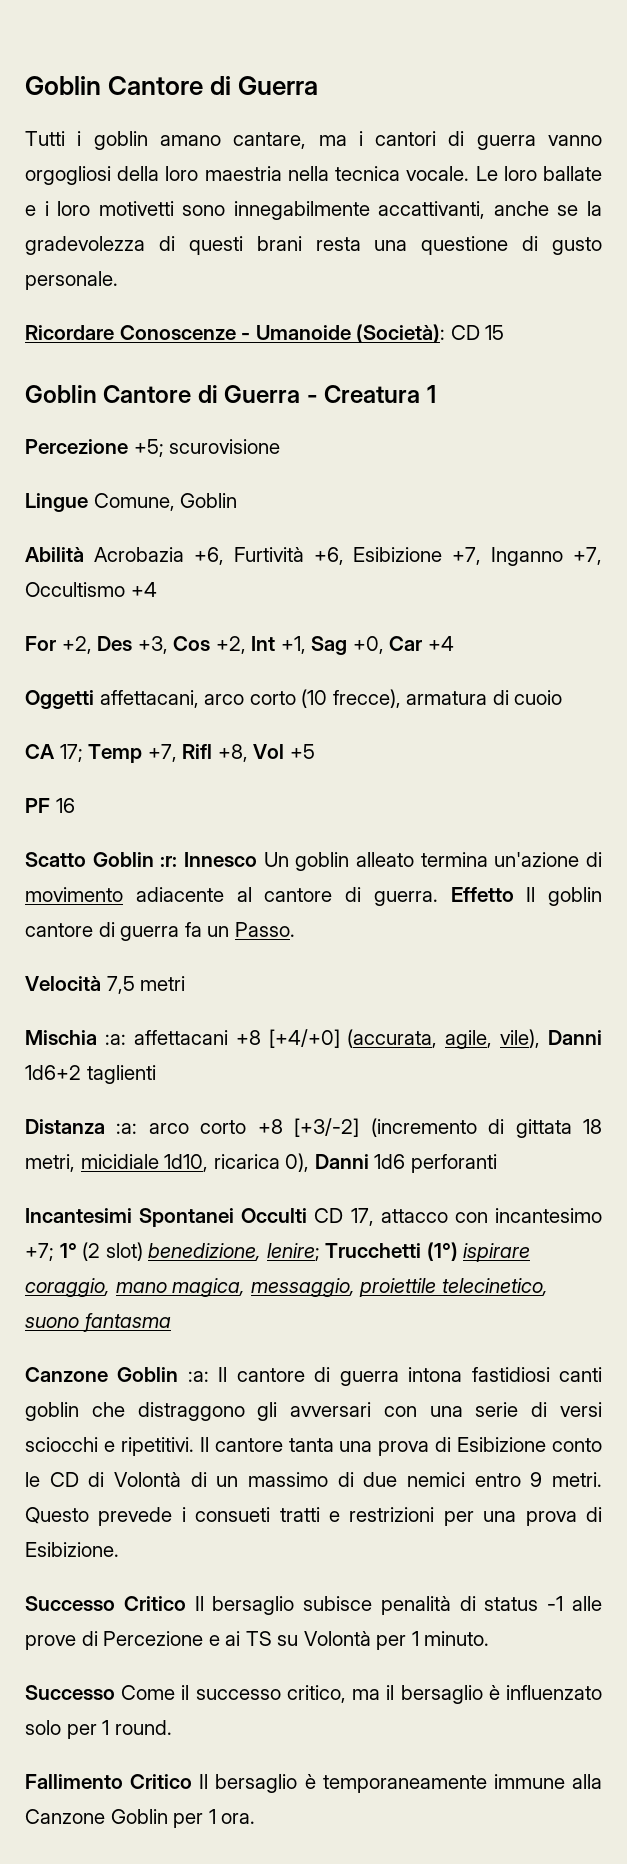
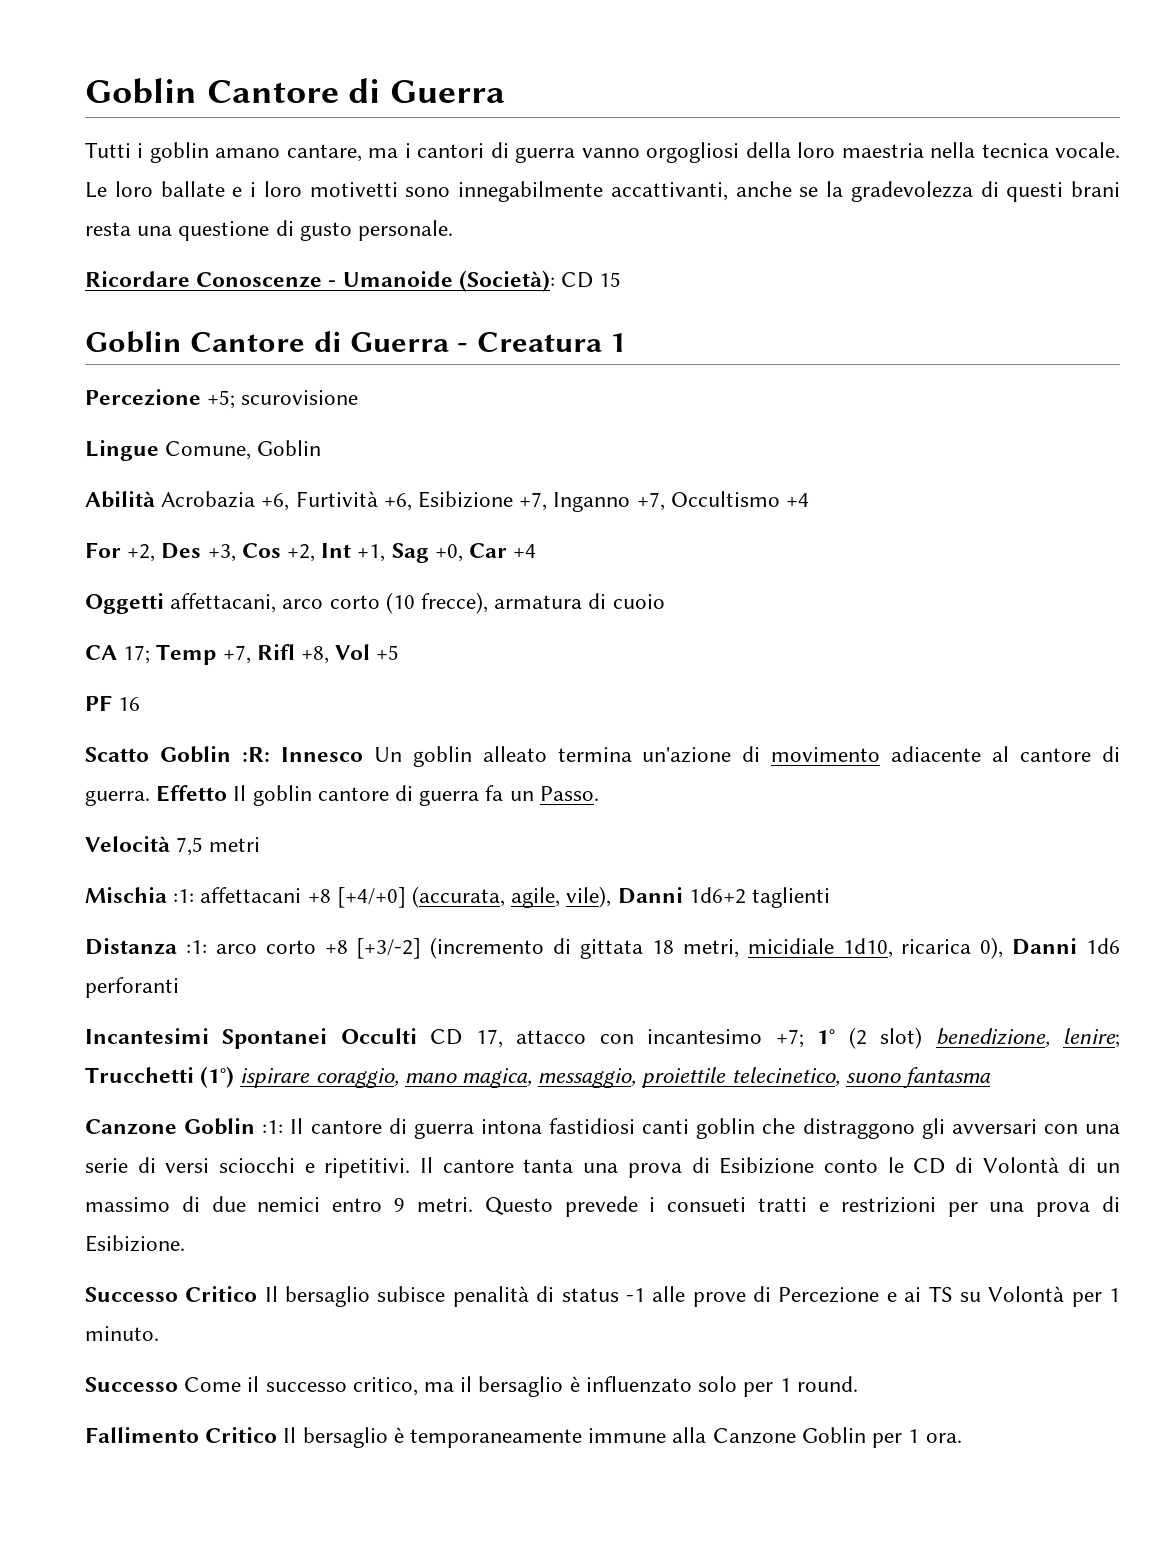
[160,856,178,867] :r: -> [241,747,270,762] :R:
[104,1034,126,1045] :a: -> [173,889,195,903] :1:
[116,1123,138,1134] :a: -> [185,940,207,954] :1:
[187,1371,209,1382] :a: -> [262,1120,284,1134] :1:

